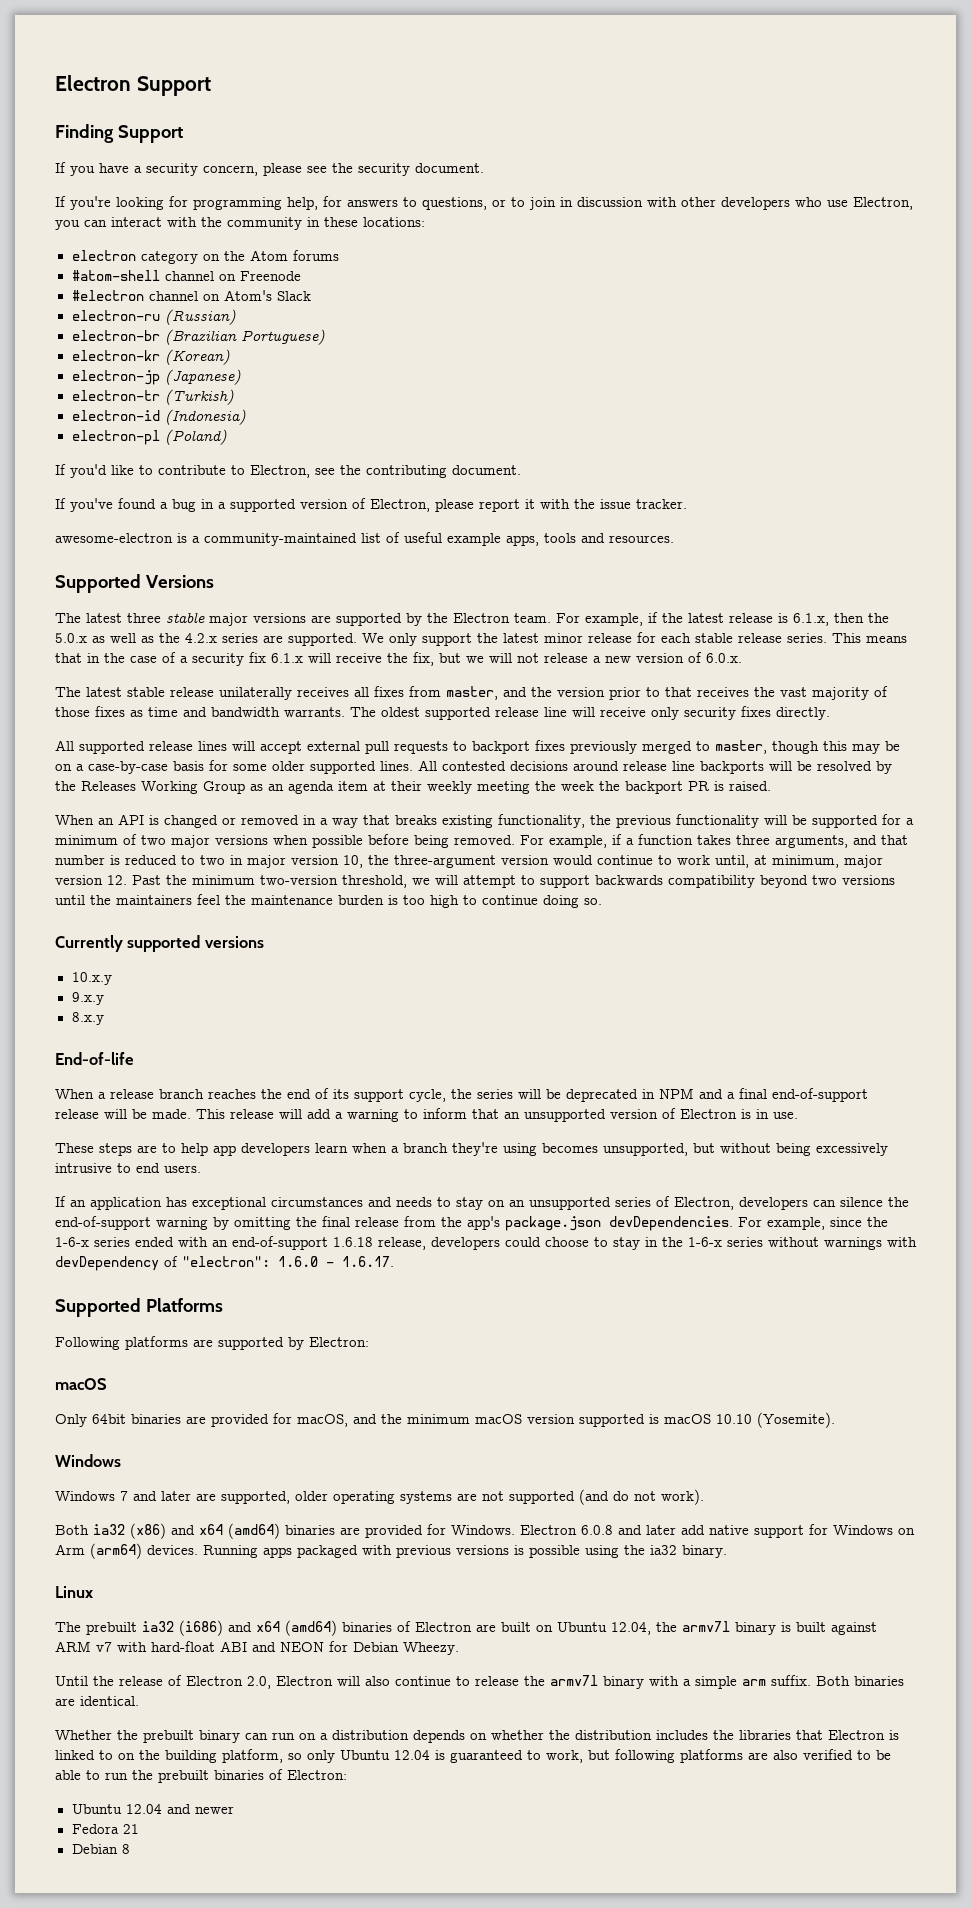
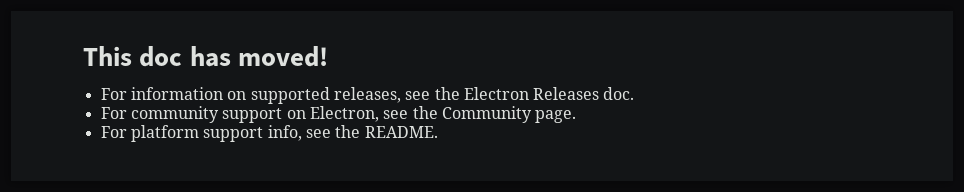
[55,75,211,96] [55,124,183,143] [55,162,484,176] [55,196,913,210] [55,217,425,230] [71,250,339,264] [71,270,301,281] [71,290,311,301] [71,309,236,325] [71,329,325,345] [71,349,230,365] [71,369,241,385] [71,389,234,405] [71,409,246,425] [71,429,227,445] [55,464,521,478] [55,498,687,512] [55,532,674,546] [55,574,214,593] [55,612,889,626] [55,632,907,646] [55,652,742,666] [55,686,888,700] [55,706,830,720] [55,740,900,754] [55,760,892,774] [55,781,771,794] [55,814,914,828] [55,834,908,848] [55,855,883,868] [55,875,895,888] [55,894,602,908] [55,935,264,952] [71,972,112,985] [71,992,104,1005] [71,1012,104,1025] [55,1052,134,1065] [55,1088,868,1102] [55,1108,798,1122] [55,1142,888,1156] [55,1163,201,1173] [55,1196,909,1210] [55,1216,888,1231] [55,1236,917,1250] [55,1256,394,1271] [55,1298,223,1317] [55,1336,369,1350] [55,1378,107,1390] [55,1412,835,1428] [55,1454,121,1467] [55,1489,704,1505] [55,1523,915,1539] [55,1543,727,1559] [55,1586,93,1598] [55,1620,877,1636] [55,1641,459,1655] [55,1675,904,1689] [55,1696,139,1706] [55,1730,899,1743] [55,1749,891,1763] [55,1769,347,1783] [71,1804,234,1814] [71,1824,139,1834] [71,1844,130,1854] Electron Support // Finding Support // If you have a security concern, please see the security document. // If you're looking for programming help, for answers to questions, or to join in discussion with other developers who use Electron, you can interact with the community in these locations: // electron category on the Atom forums // #atom-shell channel on Freenode // #electron channel on Atom's Slack // electron-ru (Russian) // electron-br (Brazilian Portuguese) // electron-kr (Korean) // electron-jp (Japanese) // electron-tr (Turkish) // electron-id (Indonesia) // electron-pl (Poland) // If you'd like to contribute to Electron, see the contributing document. // If you've found a bug in a supported version of Electron, please report it with the issue tracker. // awesome-electron is a community-maintained list of useful example apps, tools and resources. // Supported Versions // The latest three stable major versions are supported by the Electron team. For example, if the latest release is 6.1.x, then the 5.0.x as well as the 4.2.x series are supported. We only support the latest minor release for each stable release series. This means that in the case of a security fix 6.1.x will receive the fix, but we will not release a new version of 6.0.x. // The latest stable release unilaterally receives all fixes from master, and the version prior to that receives the vast majority of those fixes as time and bandwidth warrants. The oldest supported release line will receive only security fixes directly. // All supported release lines will accept external pull requests to backport fixes previously merged to master, though this may be on a case-by-case basis for some older supported lines. All contested decisions around release line backports will be resolved by the Releases Working Group as an agenda item at their weekly meeting the week the backport PR is raised. // When an API is changed or removed in a way that breaks existing functionality, the previous functionality will be supported for a minimum of two major versions when possible before being removed. For example, if a function takes three arguments, and that number is reduced to two in major version 10, the three-argument version would continue to work until, at minimum, major version 12. Past the minimum two-version threshold, we will attempt to support backwards compatibility beyond two versions until the maintainers feel the maintenance burden is too high to continue doing so. // Currently supported versions // 10.x.y // 9.x.y // 8.x.y // End-of-life // When a release branch reaches the end of its support cycle, the series will be deprecated in NPM and a final end-of-support release will be made. This release will add a warning to inform that an unsupported version of Electron is in use. // These steps are to help app developers learn when a branch they're using becomes unsupported, but without being excessively intrusive to end users. // If an application has exceptional circumstances and needs to stay on an unsupported series of Electron, developers can silence the end-of-support warning by omitting the final release from the app's package.json devDependencies. For example, since the 1-6-x series ended with an end-of-support 1.6.18 release, developers could choose to stay in the 1-6-x series without warnings with devDependency of "electron": 1.6.0 - 1.6.17. // Supported Platforms // Following platforms are supported by Electron: // macOS // Only 64bit binaries are provided for macOS, and the minimum macOS version supported is macOS 10.10 (Yosemite). // Windows // Windows 7 and later are supported, older operating systems are not supported (and do not work). // Both ia32 (x86) and x64 (amd64) binaries are provided for Windows. Electron 6.0.8 and later add native support for Windows on Arm (arm64) devices. Running apps packaged with previous versions is possible using the ia32 binary. // Linux // The prebuilt ia32 (i686) and x64 (amd64) binaries of Electron are built on Ubuntu 12.04, the armv7l binary is built against ARM v7 with hard-float ABI and NEON for Debian Wheezy. // Until the release of Electron 2.0, Electron will also continue to release the armv7l binary with a simple arm suffix. Both binaries are identical. // Whether the prebuilt binary can run on a distribution depends on whether the distribution includes the libraries that Electron is linked to on the building platform, so only Ubuntu 12.04 is guaranteed to work, but following platforms are also verified to be able to run the prebuilt binaries of Electron: // Ubuntu 12.04 and newer // Fedora 21 // Debian 8 -> [83,46,328,67] [100,87,635,104] [100,106,577,123] [100,125,438,142] This doc has moved! // For information on supported releases, see the Electron Releases doc. // For community support on Electron, see the Community page. // For platform support info, see the README.

